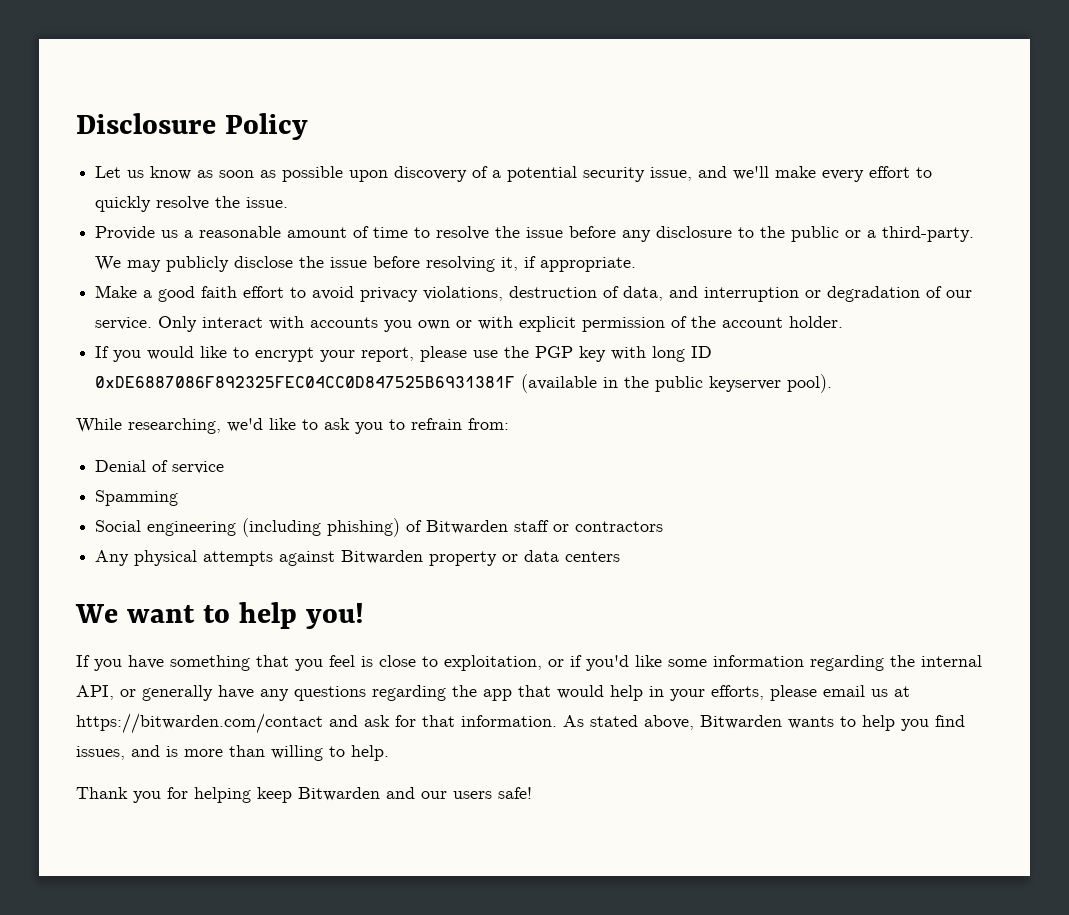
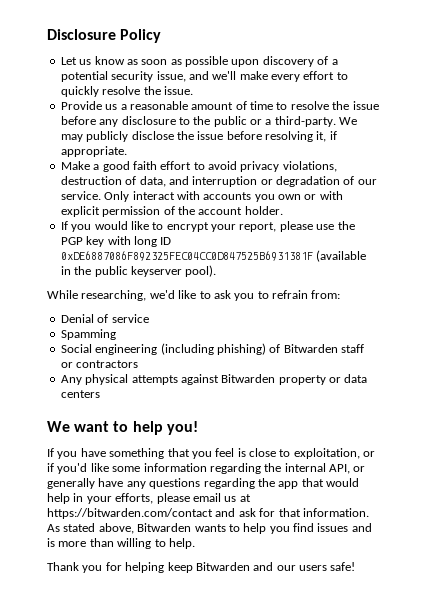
[76,746,125,760] issues, -> [317,523,349,532] issues

